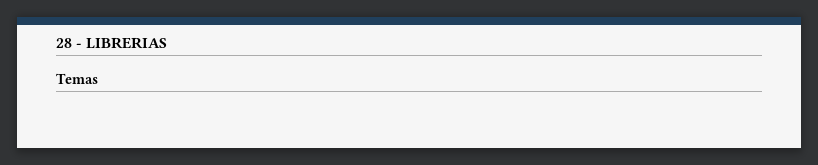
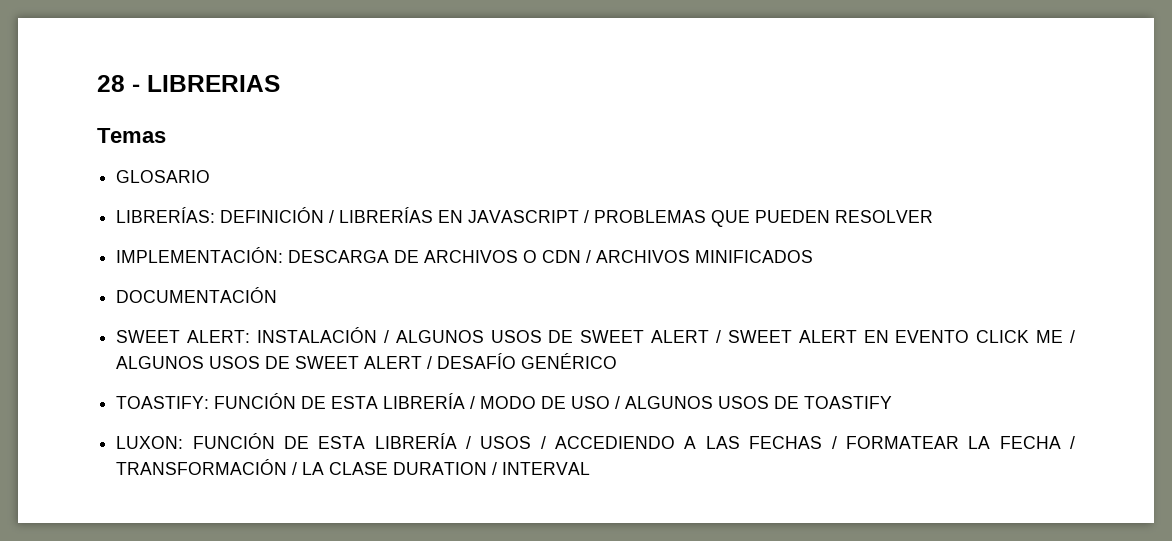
(98, 78) none -> [116,170,211,183] [116,207,934,227] [116,247,814,263] [116,287,278,303] [116,327,1075,343] [116,353,618,369] [116,393,893,409] [116,433,1075,449] [116,459,591,475] // GLOSARIO // LIBRERÍAS: DEFINICIÓN / LIBRERÍAS EN JAVASCRIPT / PROBLEMAS QUE PUEDEN RESOLVER // IMPLEMENTACIÓN: DESCARGA DE ARCHIVOS O CDN / ARCHIVOS MINIFICADOS // DOCUMENTACIÓN // SWEET ALERT: INSTALACIÓN / ALGUNOS USOS DE SWEET ALERT / SWEET ALERT EN EVENTO CLICK ME / ALGUNOS USOS DE SWEET ALERT / DESAFÍO GENÉRICO // TOASTIFY: FUNCIÓN DE ESTA LIBRERÍA / MODO DE USO / ALGUNOS USOS DE TOASTIFY // LUXON: FUNCIÓN DE ESTA LIBRERÍA / USOS / ACCEDIENDO A LAS FECHAS / FORMATEAR LA FECHA / TRANSFORMACIÓN / LA CLASE DURATION / INTERVAL

